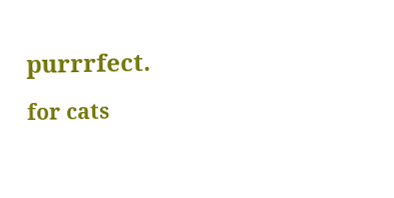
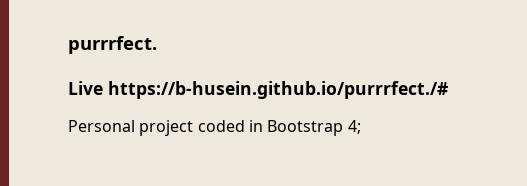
[27,102,110,121] for cats -> [68,81,448,99] [68,120,361,136] Live https://b-husein.github.io/purrrfect./# // Personal project coded in Bootstrap 4;

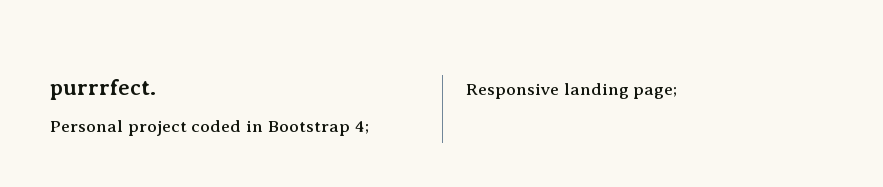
[68,81,448,99] // Live https://b-husein.github.io/purrrfect./# -> (156, 89) none
(361, 127) none -> [466,83,678,99] Responsive landing page;

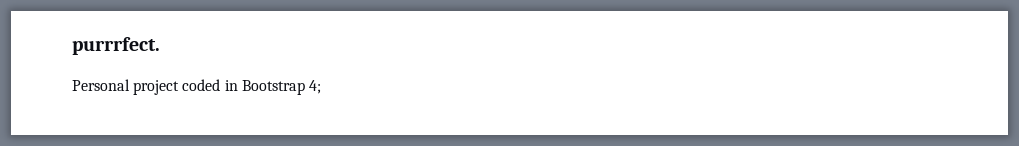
[466,83,678,99] Responsive landing page; -> (321, 87) none

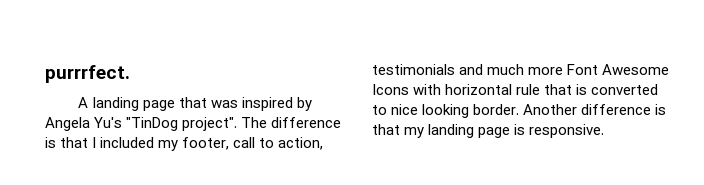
[72,79,321,95] Personal project coded in Bootstrap 4; -> [78,97,312,111] [45,117,342,131] [45,137,324,151] [372,64,670,75] [372,84,659,95] [372,104,667,118] [372,124,605,138] A landing page that was inspired by Angela Yu's "TinDog project". The difference is that I included my footer, call to action, testimonials and much more Font Awesome Icons with horizontal rule that is converted to nice looking border. Another difference is that my landing page is responsive.

